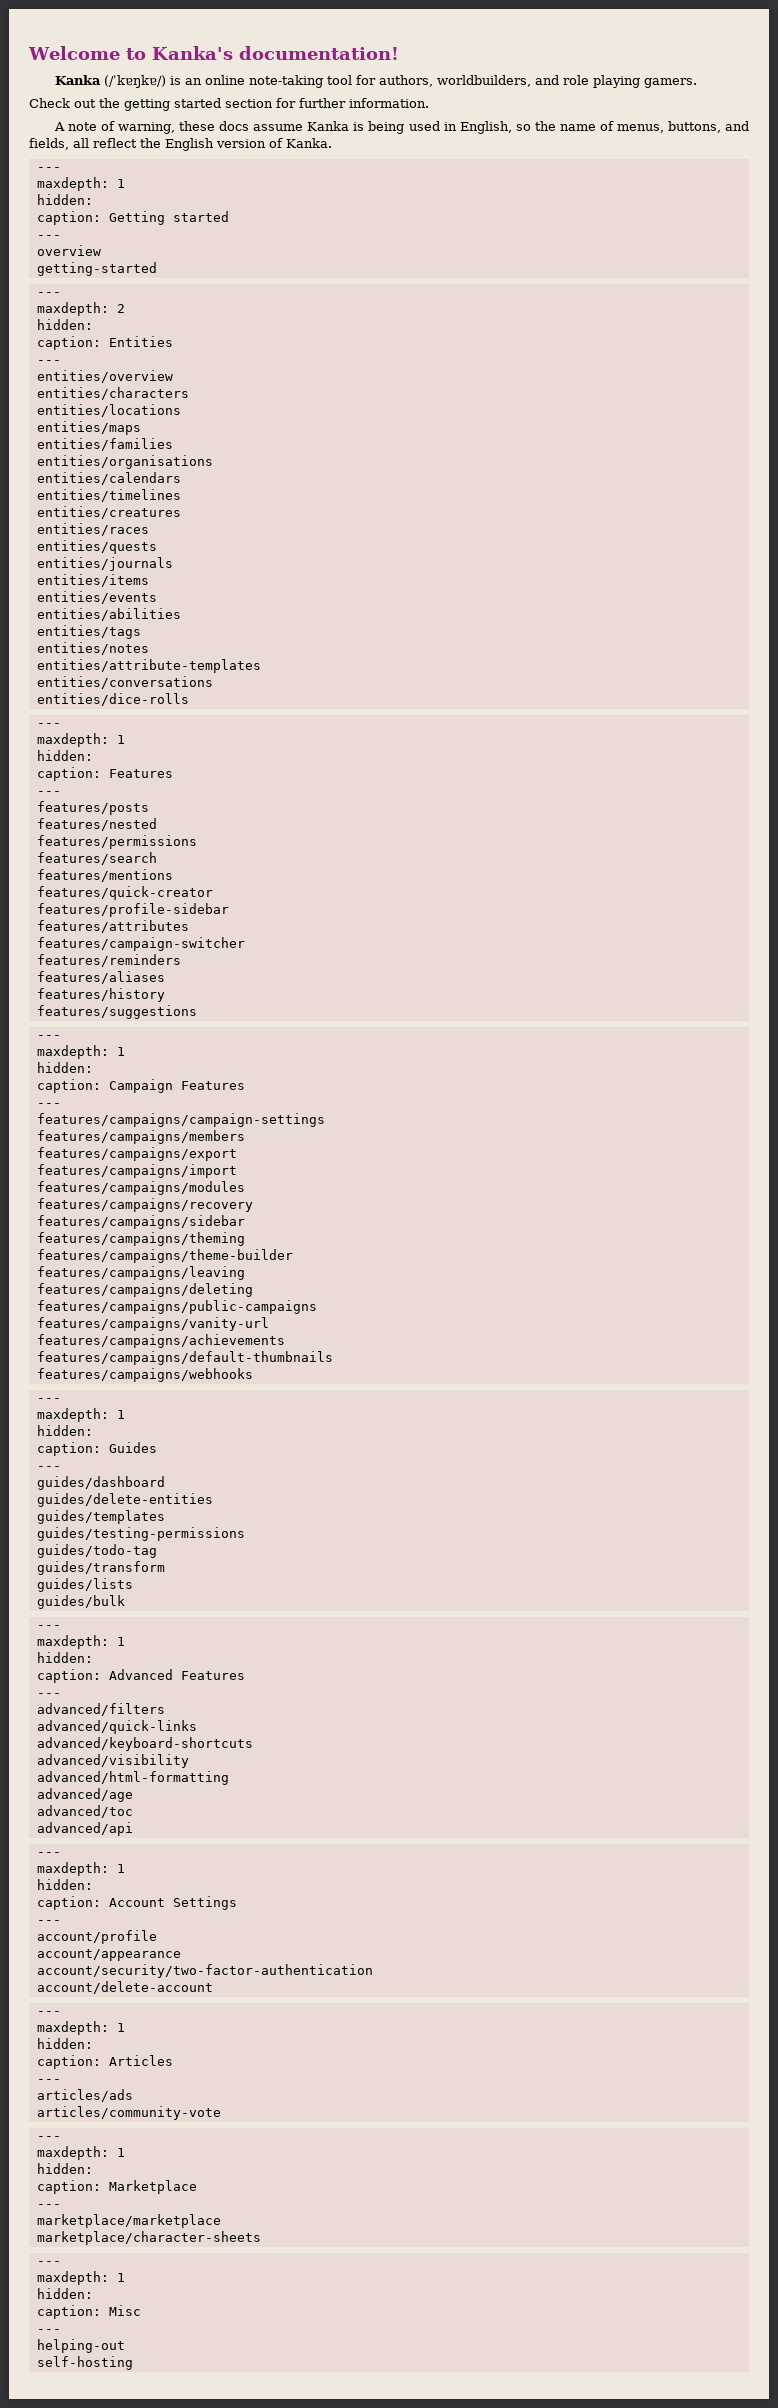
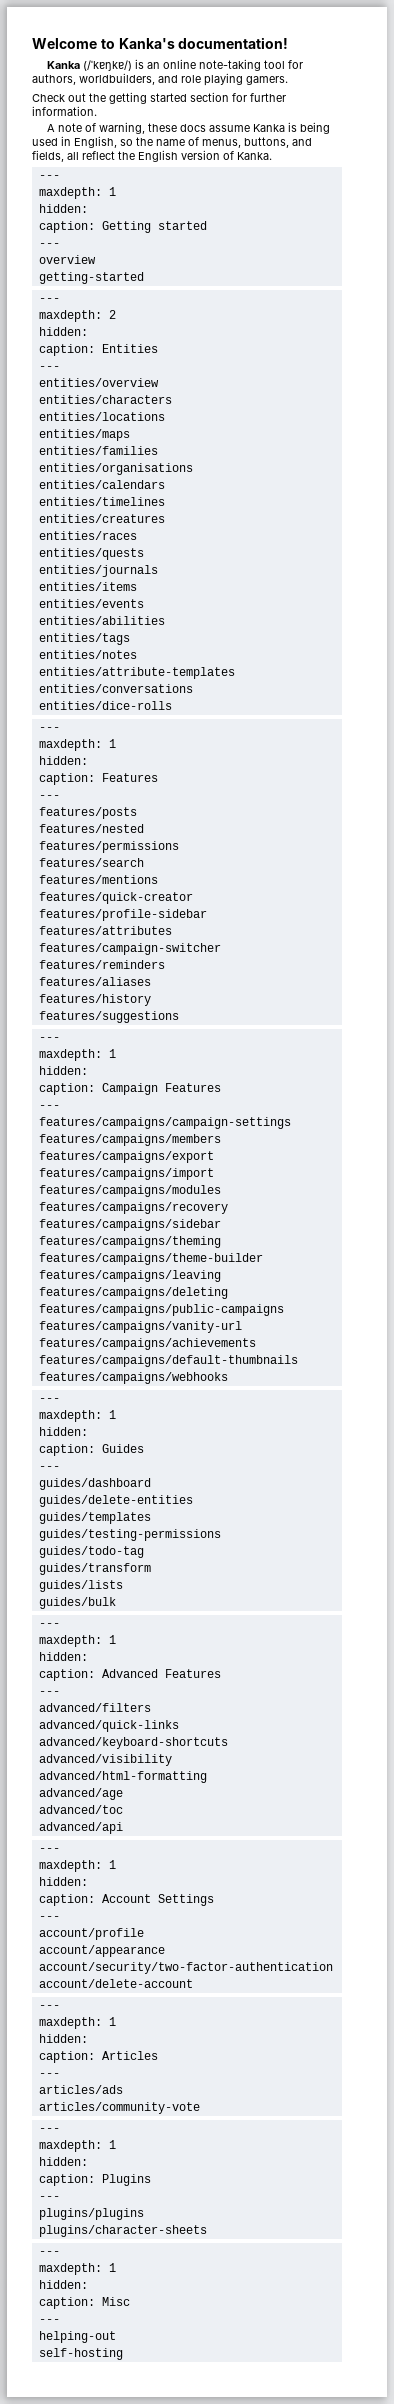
[108,2180,197,2194] [36,2204,61,2208] [36,2214,221,2228] [36,2231,261,2245] Marketplace // --- // marketplace/marketplace // marketplace/character-sheets -> [101,2174,151,2186] [38,2196,60,2200] [38,2208,144,2220] [38,2225,207,2237] Plugins // --- // plugins/plugins // plugins/character-sheets

